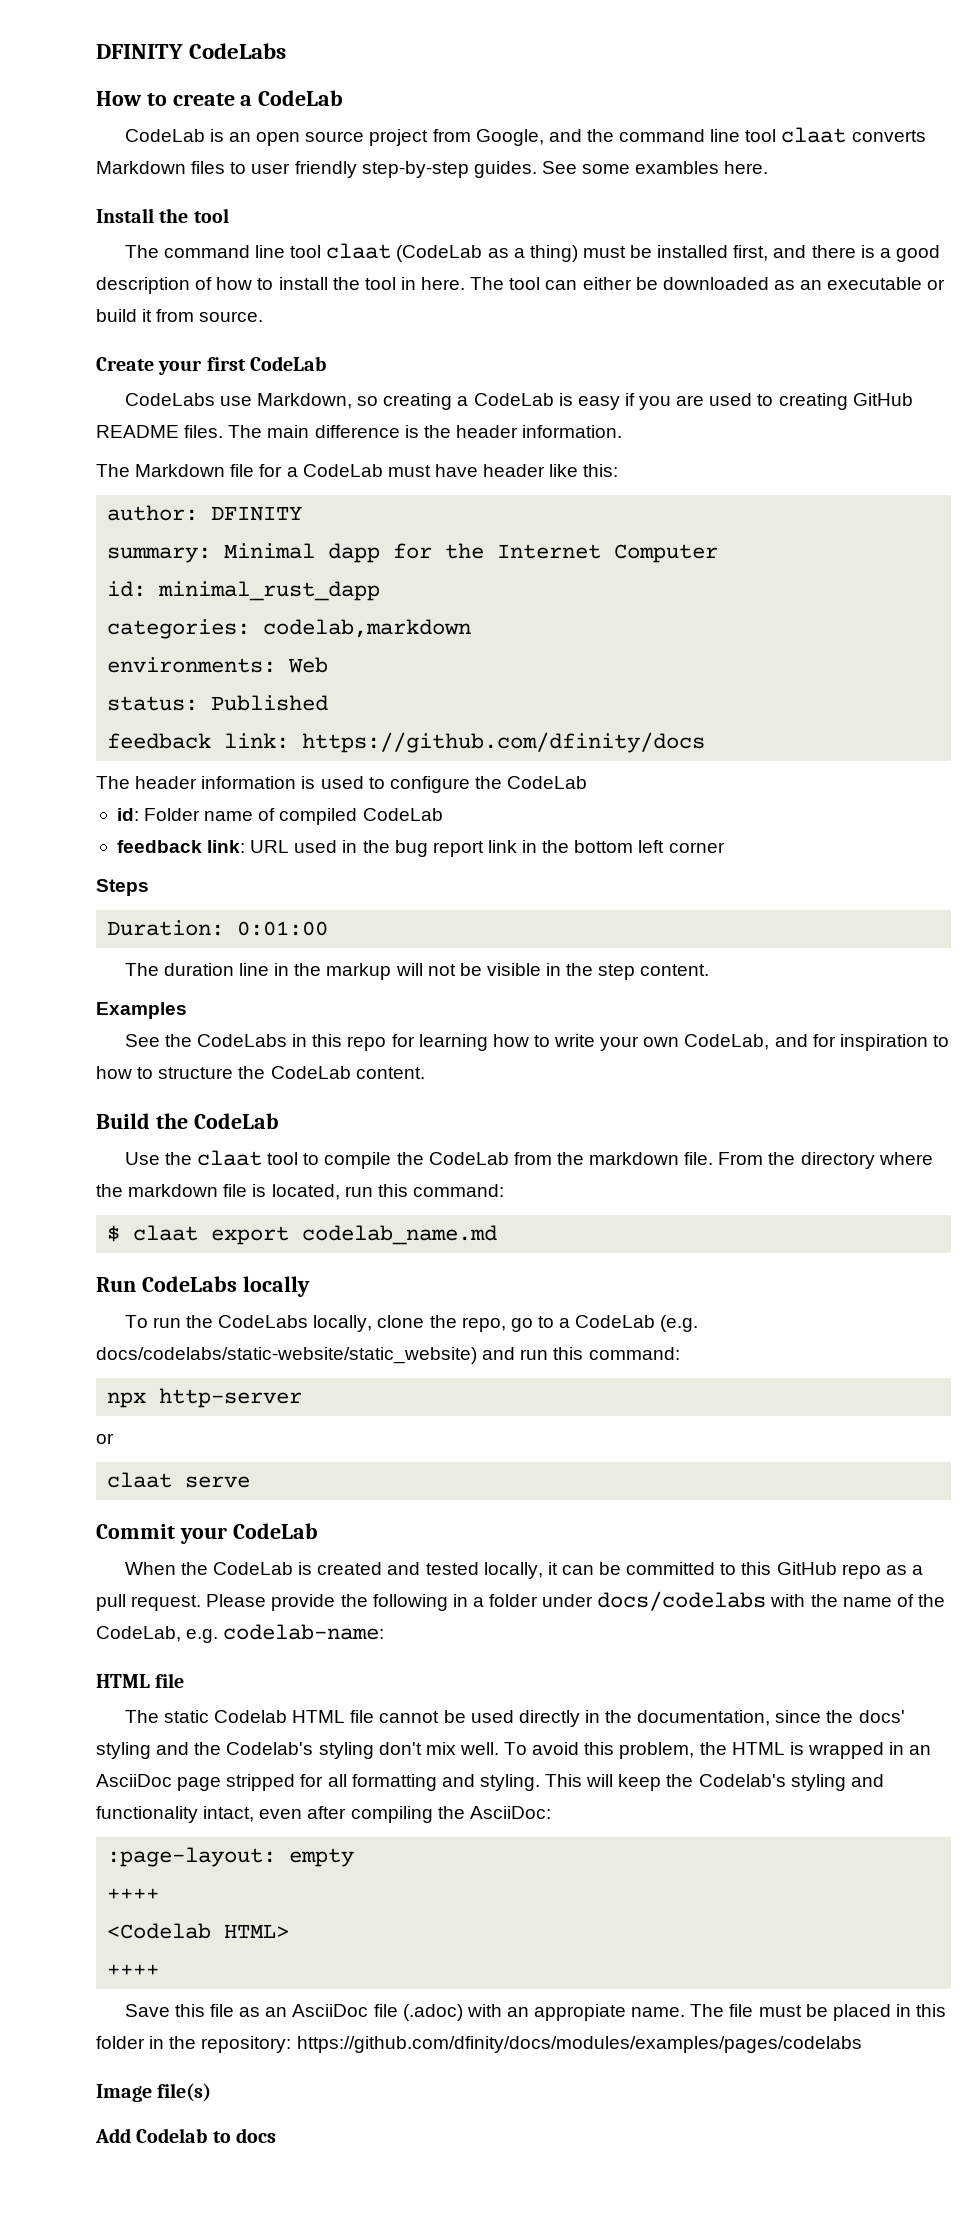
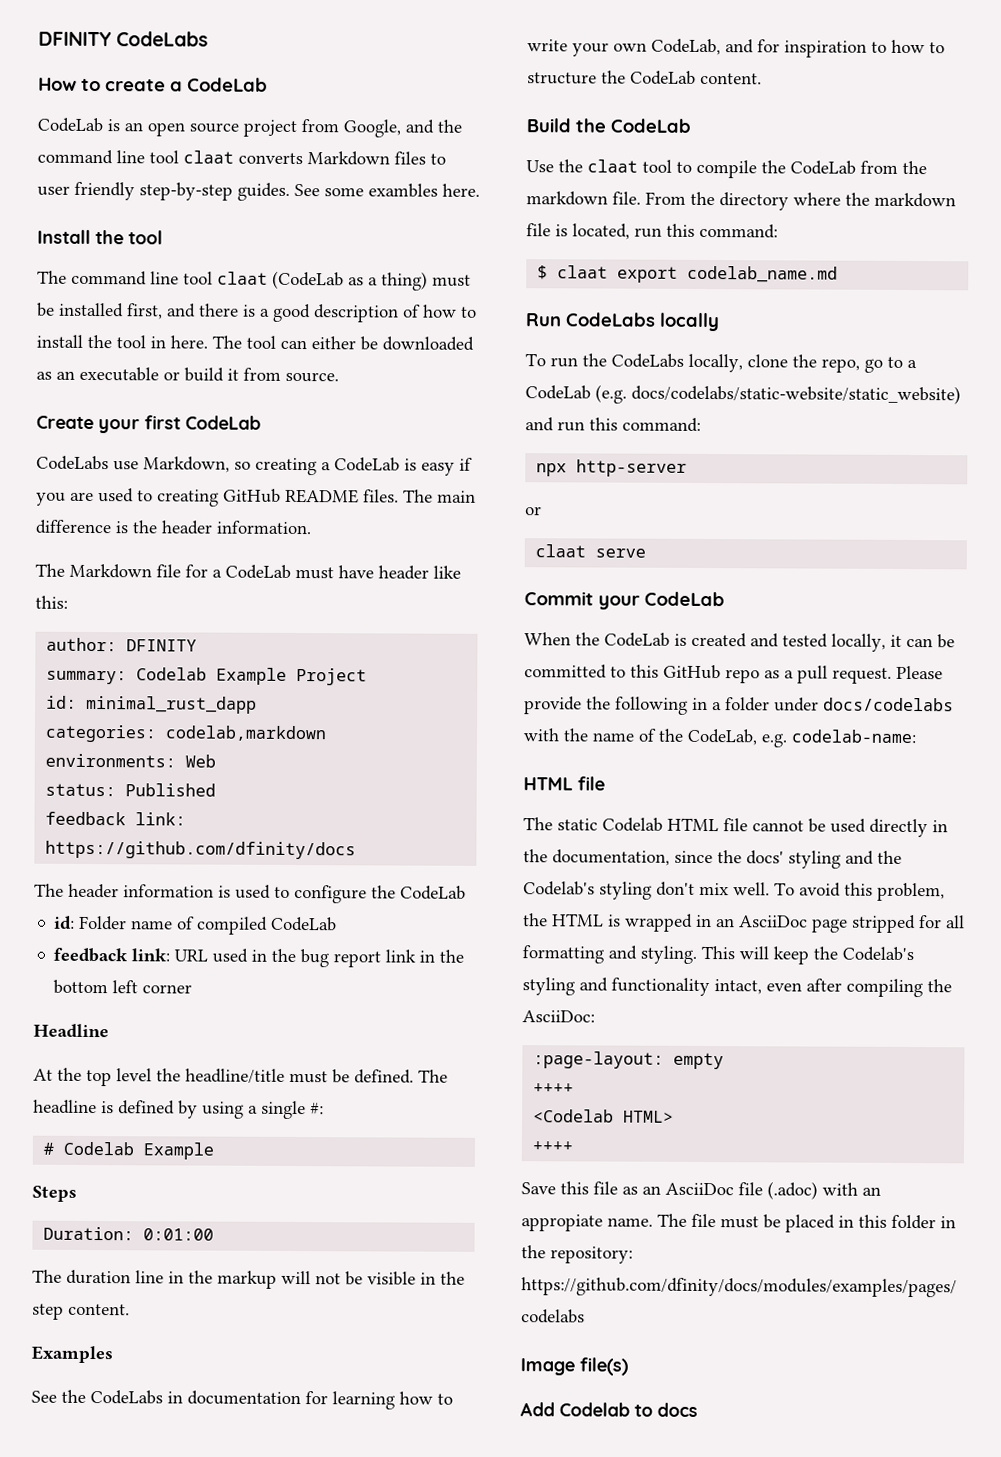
[224,543,719,563] Minimal dapp for the Internet Computer -> [136,667,368,686] Codelab Example Project
(725, 847) none -> [33,1023,109,1039] [33,1067,448,1087] [33,1099,324,1120] [43,1141,215,1160] // Headline // At the top level the headline/title must be defined. The headline is defined by using a single #: // # Codelab Example
[312,1034,387,1051] this repo -> [187,1390,301,1406] documentation

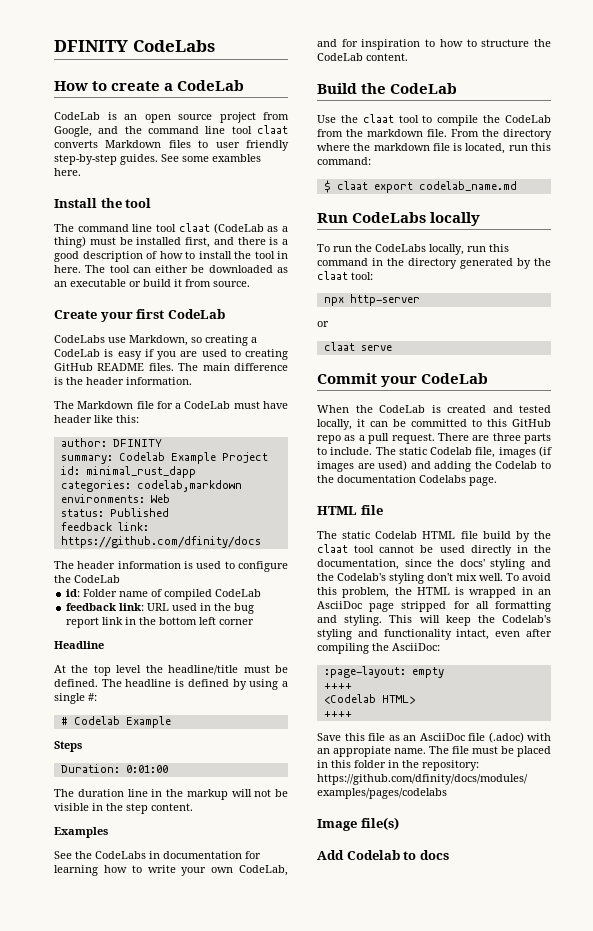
[747,354,917,373] [525,384,961,405] [525,417,701,432] clone the repo, go to a CodeLab (e.g. docs/codelabs/static-website/static_website) and run this command: -> [467,244,509,252] [317,258,551,269] [317,271,373,280] run this command in the directory generated by the claat tool:
[896,665,943,680] [524,696,954,715] [523,728,916,748] Please provide the following in a folder under docs/codelabs with the name of the CodeLab, e.g. codelab-name: -> [437,433,551,444] [317,446,552,458] [317,460,551,472] [317,475,497,486] There are three parts to include. The static Codelab file, images (if images are used) and adding the Codelab to the documentation Codelabs page.
(748, 825) none -> [482,531,551,542] [317,544,375,553] build by the claat tool

